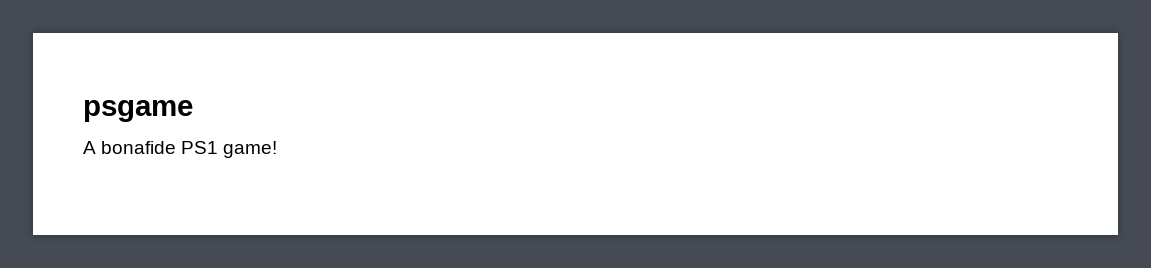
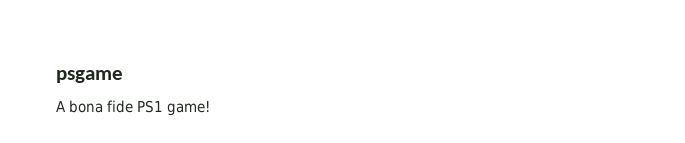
[101,141,177,154] bonafide -> [69,100,134,113] bona fide

